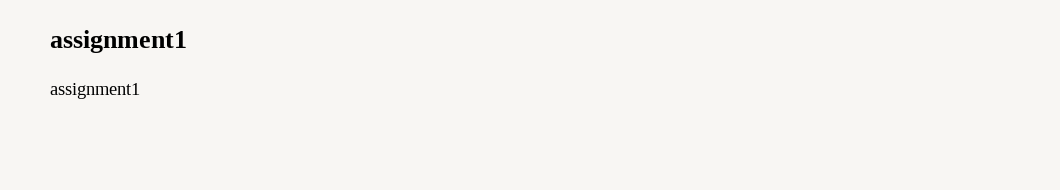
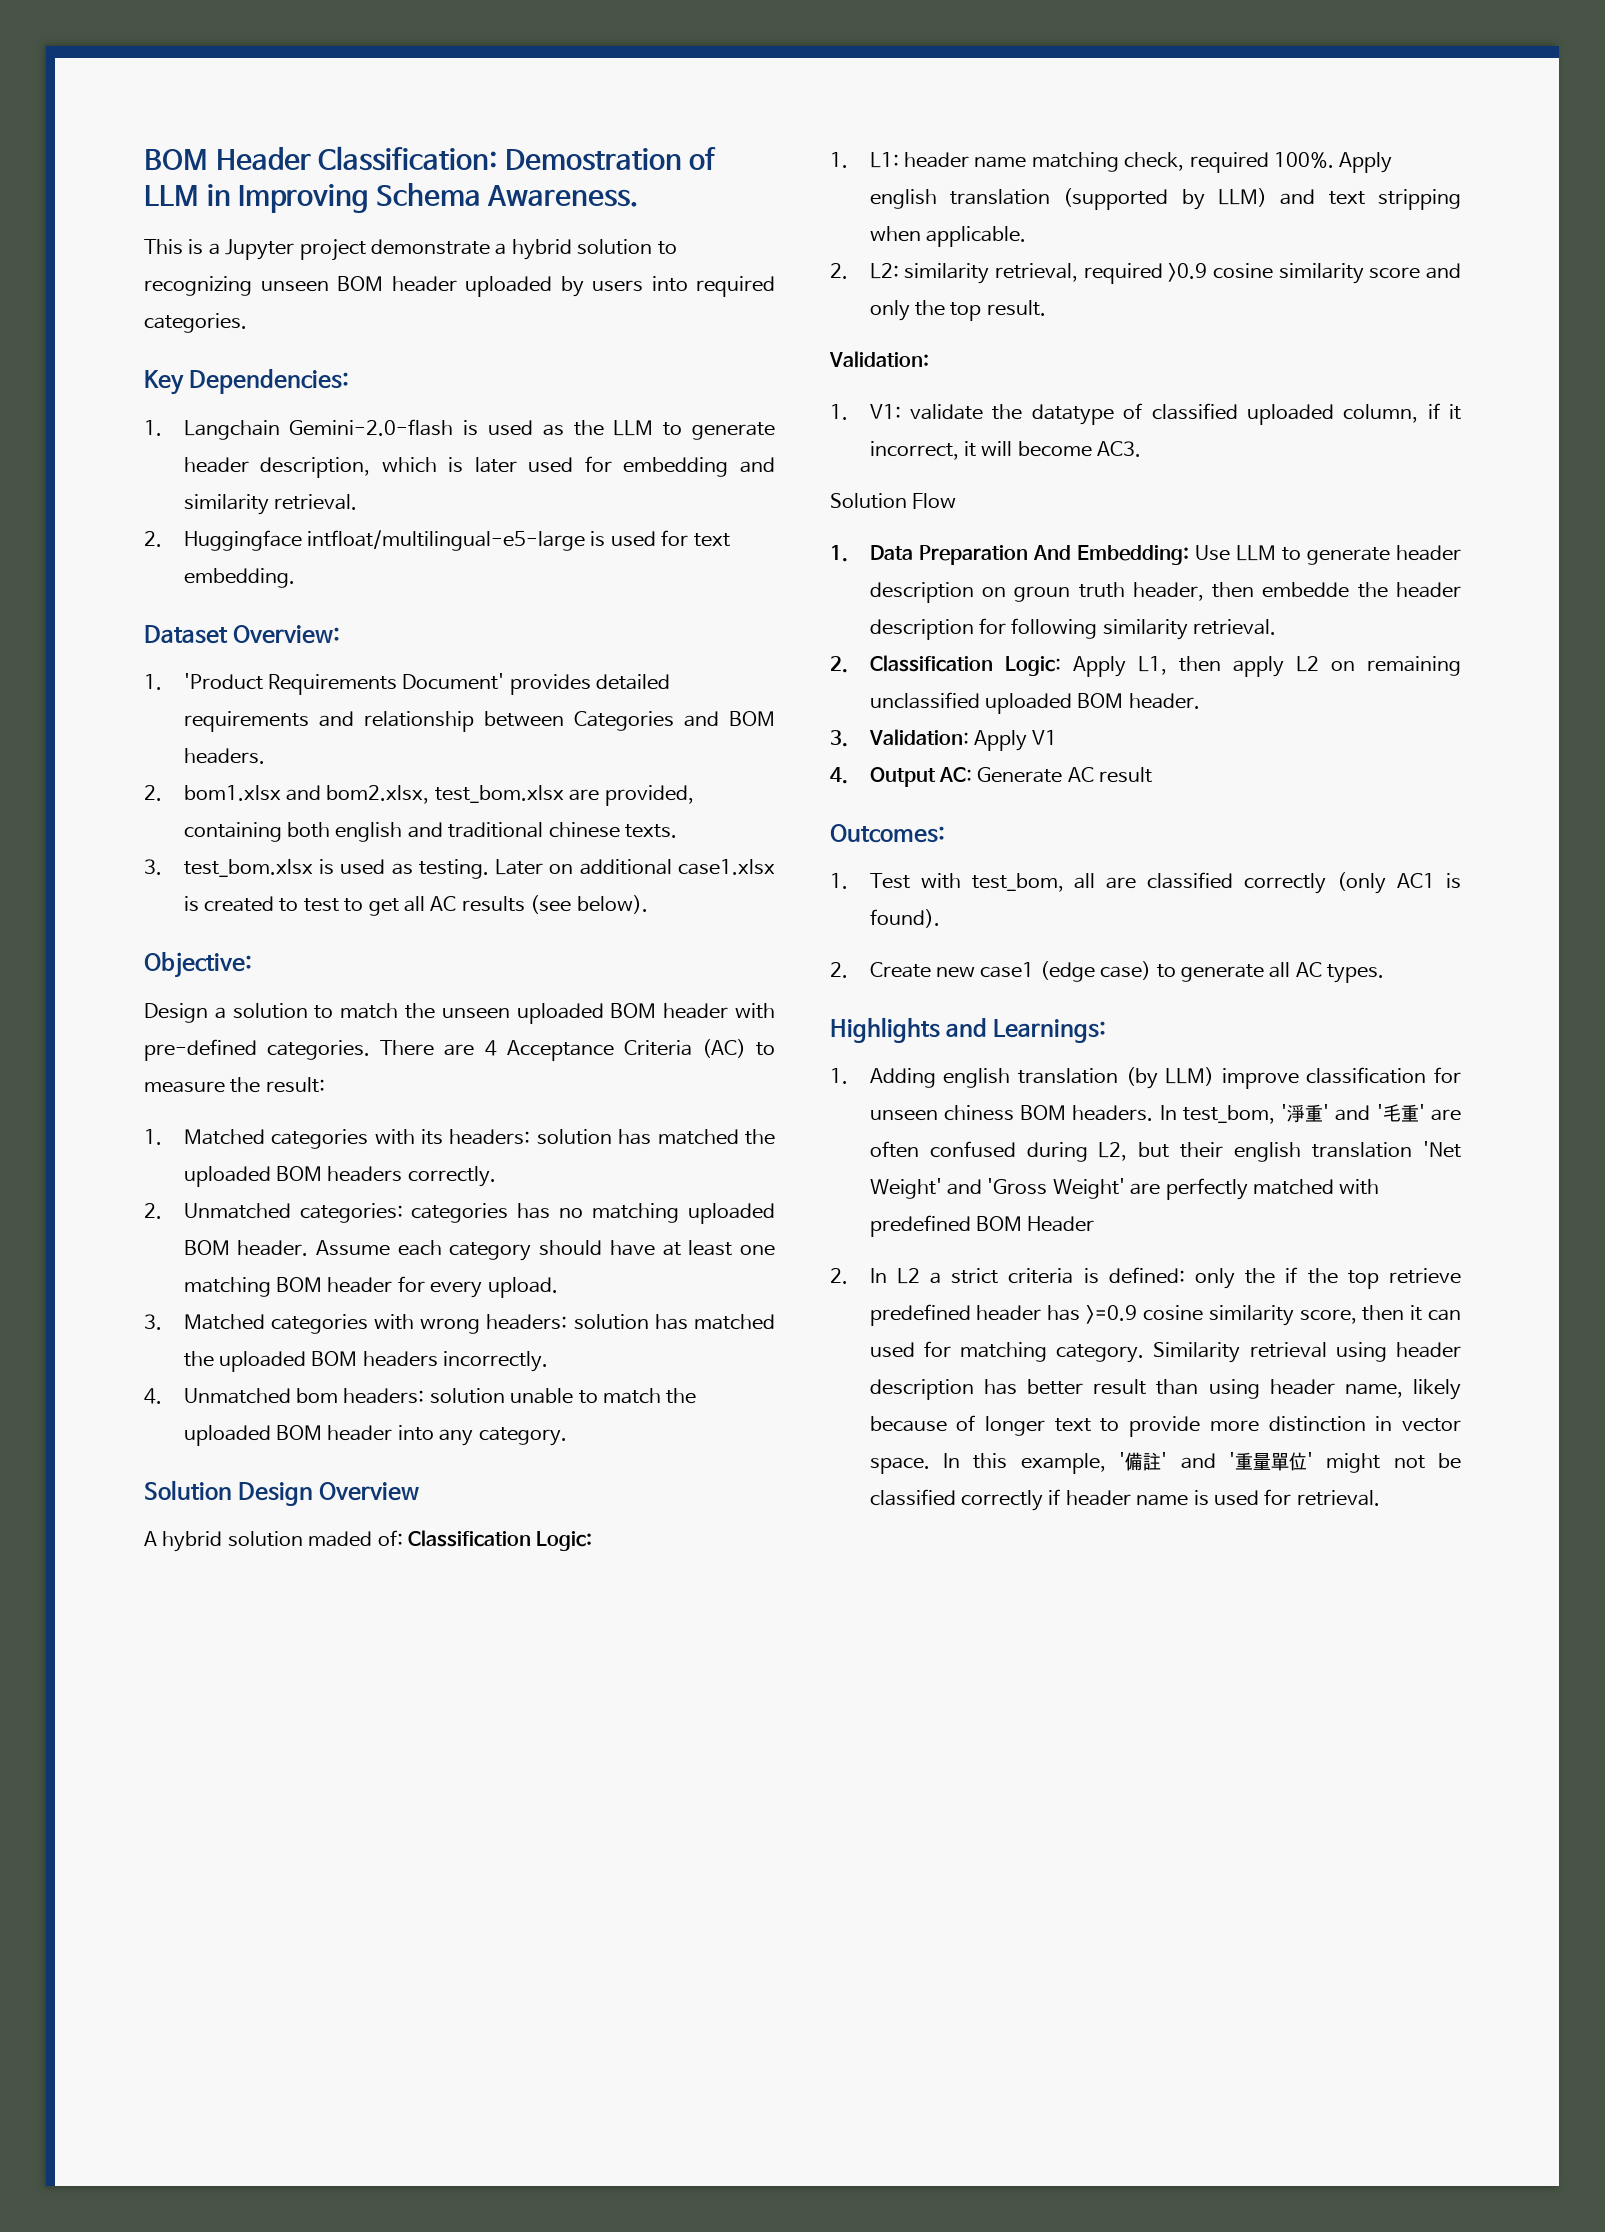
[50,30,187,53] [50,83,140,99] assignment1 // assignment1 -> [144,146,717,171] [144,183,639,213] [144,239,677,261] [144,276,775,297] [144,313,247,333] [144,369,350,395] [144,419,775,440] [183,456,776,478] [183,494,358,515] [144,530,730,551] [183,568,295,588] [144,625,341,644] [144,673,671,695] [183,711,776,732] [183,748,265,764] [144,785,694,806] [183,822,678,842] [144,859,776,879] [183,895,648,916] [144,952,252,978] [144,1003,775,1024] [144,1039,775,1061] [144,1077,325,1093] [144,1129,775,1149] [183,1166,496,1187] [144,1203,775,1224] [183,1240,775,1261] [183,1276,558,1298] [144,1314,775,1334] [183,1351,549,1372] [144,1388,697,1404] [183,1425,567,1446] [144,1480,420,1506] [144,1530,593,1552] [830,152,1393,173] [869,188,1461,210] [869,226,1027,247] [830,263,1462,284] [869,300,1046,321] [829,351,929,368] [830,403,1461,425] [869,441,1142,460] [830,493,957,509] [830,545,1461,565] [869,582,1461,603] [869,618,1277,640] [830,655,1461,677] [869,692,1200,714] [830,729,1058,751] [830,767,1153,787] [830,824,945,843] [830,872,1461,894] [869,909,940,928] [830,961,1385,983] [830,1017,1107,1043] [830,1067,1461,1089] [869,1104,1461,1124] [869,1141,1461,1162] [869,1178,1380,1200] [869,1215,1095,1237] [830,1267,1461,1289] [869,1304,1462,1326] [869,1341,1461,1363] [869,1379,1462,1400] [869,1415,1461,1437] [869,1452,1461,1474] [869,1489,1380,1511] BOM Header Classification: Demostration of LLM in Improving Schema Awareness. // This is a Jupyter project demonstrate a hybrid solution to recognizing unseen BOM header uploaded by users into required categories. // Key Dependencies: // 1. Langchain Gemini-2.0-flash is used as the LLM to generate header description, which is later used for embedding and similarity retrieval. // 2. Huggingface intfloat/multilingual-e5-large is used for text embedding. // Dataset Overview: // 1. 'Product Requirements Document' provides detailed requirements and relationship between Categories and BOM headers. // 2. bom1.xlsx and bom2.xlsx, test_bom.xlsx are provided, containing both english and traditional chinese texts. // 3. test_bom.xlsx is used as testing. Later on additional case1.xlsx is created to test to get all AC results (see below). // Objective: // Design a solution to match the unseen uploaded BOM header with pre-defined categories. There are 4 Acceptance Criteria (AC) to measure the result: // 1. Matched categories with its headers: solution has matched the uploaded BOM headers correctly. // 2. Unmatched categories: categories has no matching uploaded BOM header. Assume each category should have at least one matching BOM header for every upload. // 3. Matched categories with wrong headers: solution has matched the uploaded BOM headers incorrectly. // 4. Unmatched bom headers: solution unable to match the uploaded BOM header into any category. // Solution Design Overview // A hybrid solution maded of: Classification Logic: // 1. L1: header name matching check, required 100%. Apply english translation (supported by LLM) and text stripping when applicable. // 2. L2: similarity retrieval, required >0.9 cosine similarity score and only the top result. // Validation: // 1. V1: validate the datatype of classified uploaded column, if it incorrect, it will become AC3. // Solution Flow // 1. Data Preparation And Embedding: Use LLM to generate header description on groun truth header, then embedde the header description for following similarity retrieval. // 2. Classification Logic: Apply L1, then apply L2 on remaining unclassified uploaded BOM header. // 3. Validation: Apply V1 // 4. Output AC: Generate AC result // Outcomes: // 1. Test with test_bom, all are classified correctly (only AC1 is found). // 2. Create new case1 (edge case) to generate all AC types. // Highlights and Learnings: // 1. Adding english translation (by LLM) improve classification for unseen chiness BOM headers. In test_bom, '淨重' and '毛重' are often confused during L2, but their english translation 'Net Weight' and 'Gross Weight' are perfectly matched with predefined BOM Header // 2. In L2 a strict criteria is defined: only the if the top retrieve predefined header has >=0.9 cosine similarity score, then it can used for matching category. Similarity retrieval using header description has better result than using header name, likely because of longer text to provide more distinction in vector space. In this example, '備註' and '重量單位' might not be classified correctly if header name is used for retrieval.

